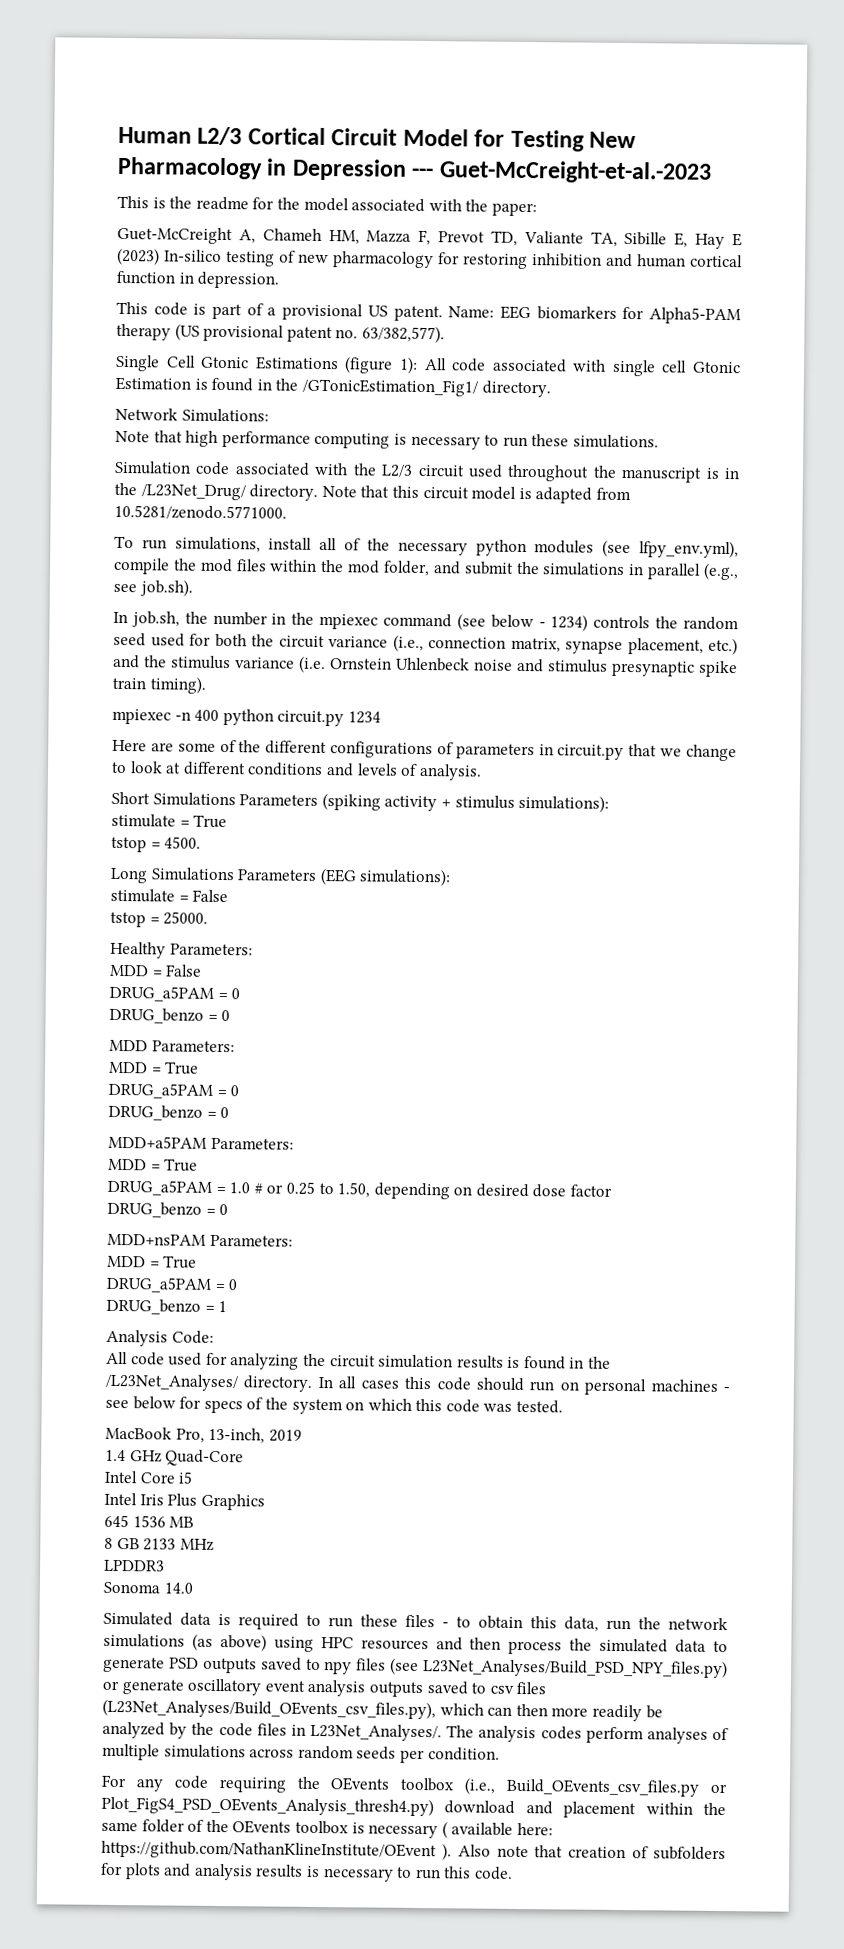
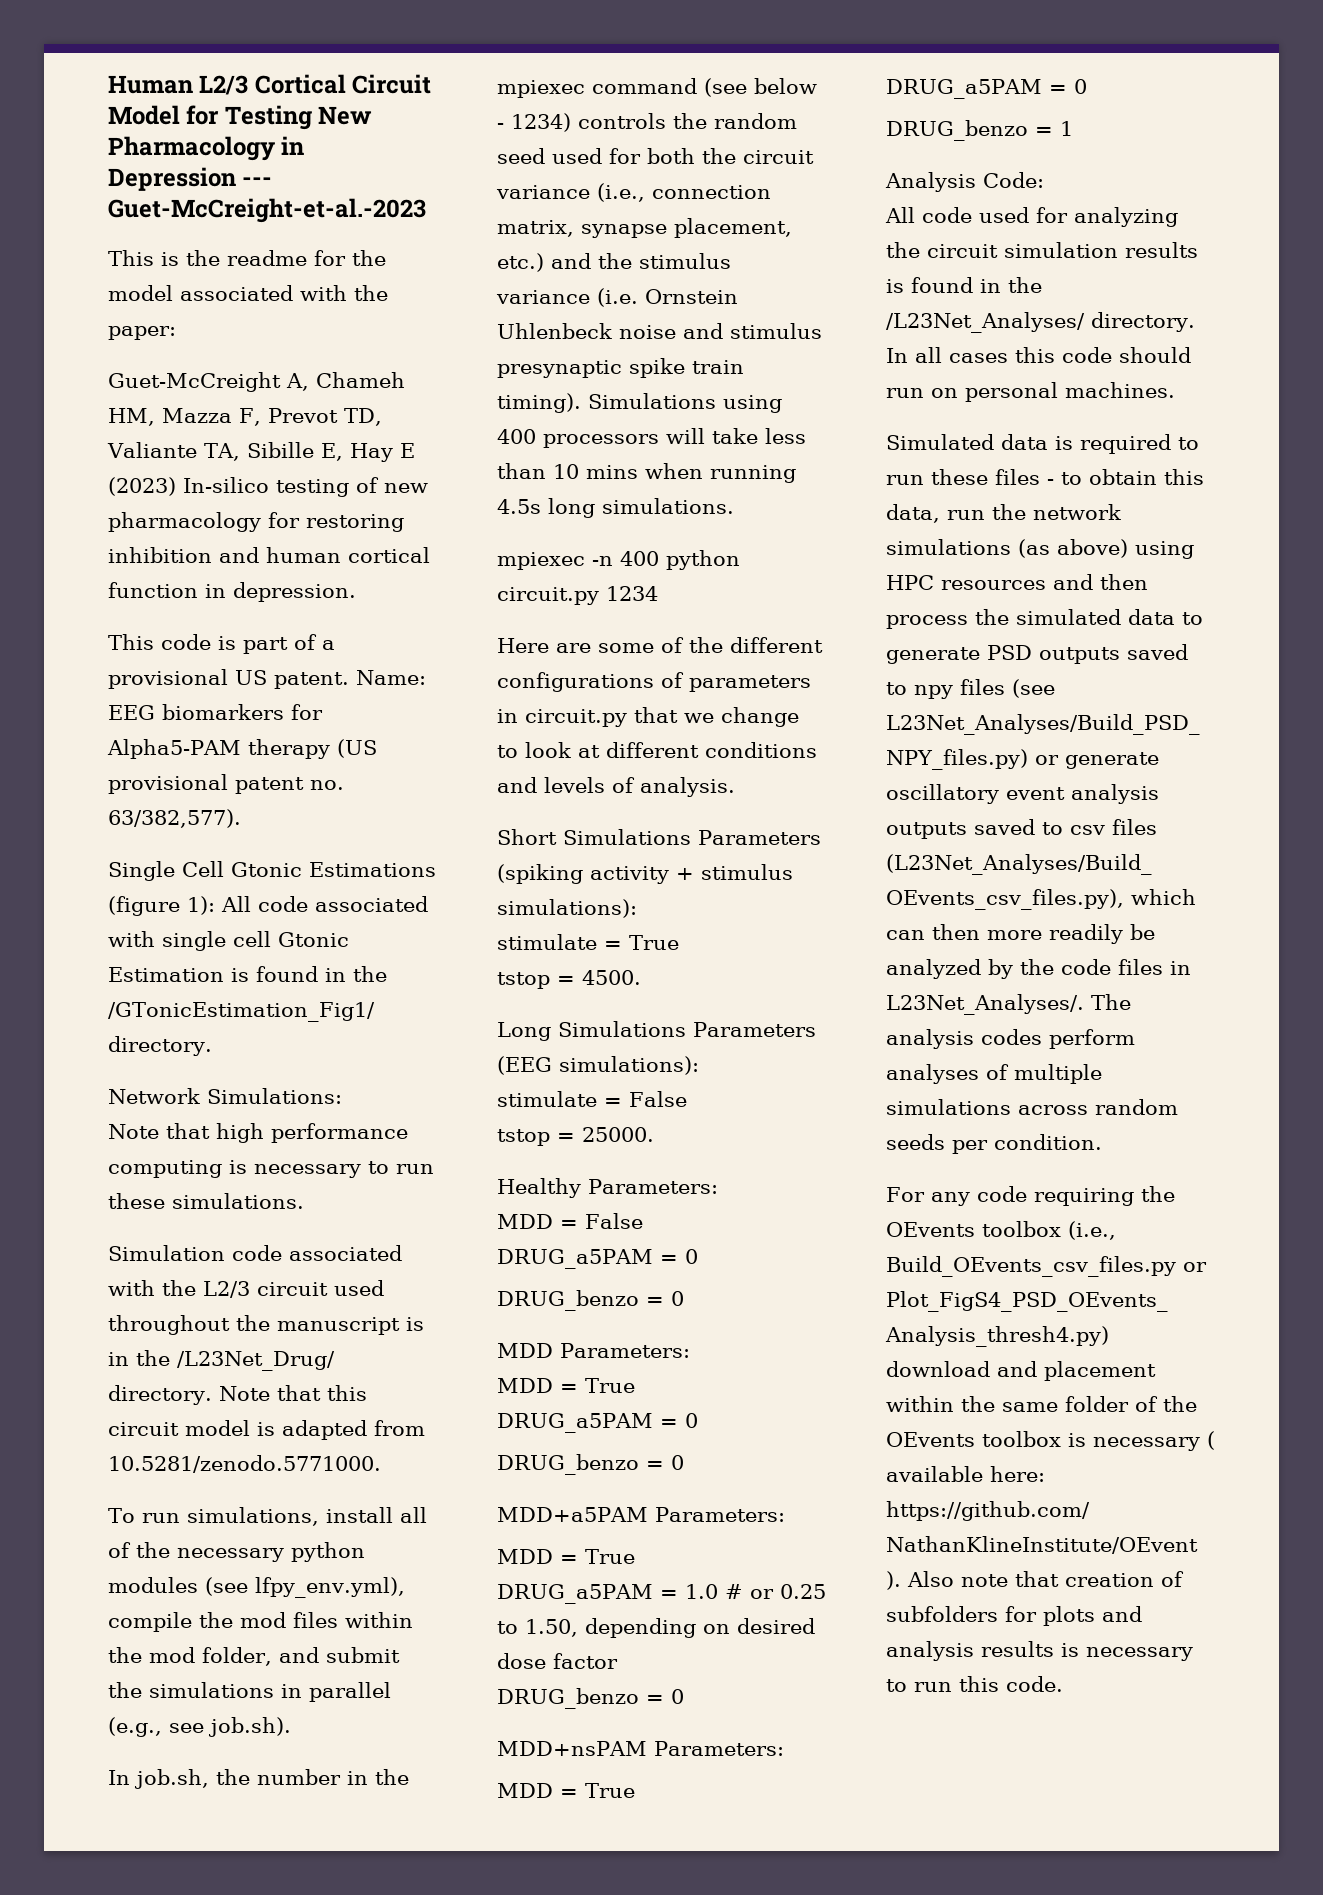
(206, 685) none -> [588,393,782,413] [497,428,806,448] [497,463,796,483] [497,498,734,518] Simulations using 400 processors will take less than 10 mins when running 4.5s long simulations.
[650,1379,730,1393] [105,1396,564,1415] [105,1426,302,1444] [105,1449,245,1467] [104,1470,194,1484] [104,1492,265,1511] [104,1514,195,1528] [104,1537,214,1551] [104,1559,165,1572] [103,1581,193,1594] machines - see below for specs of the system on which this code was tested. // MacBook Pro, 13-inch, 2019 // 1.4 GHz Quad-Core // Intel Core i5 // Intel Iris Plus Graphics // 645 1536 MB // 8 GB 2133 MHz // LPDDR3 // Sonoma 14.0 -> [1065,382,1175,398] machines.

